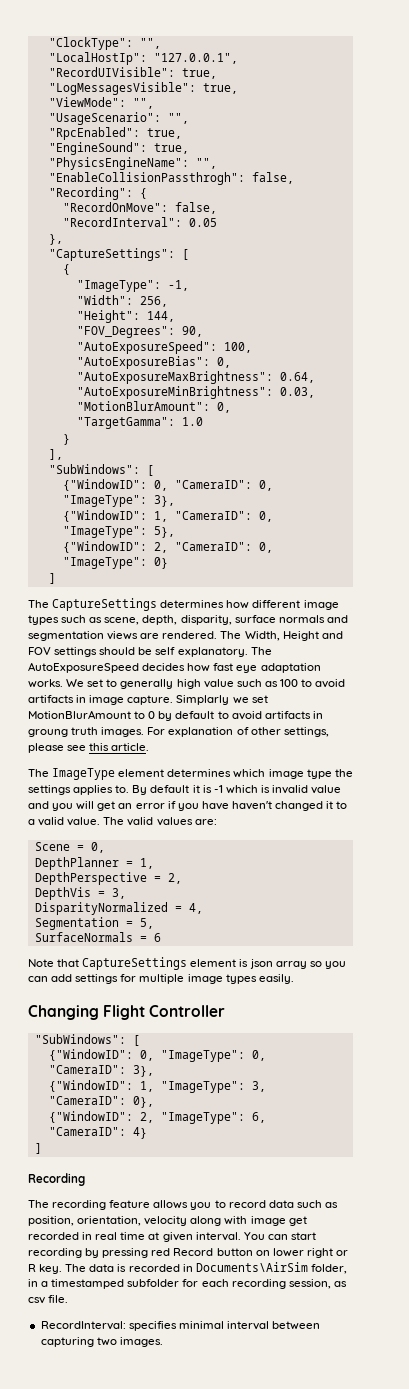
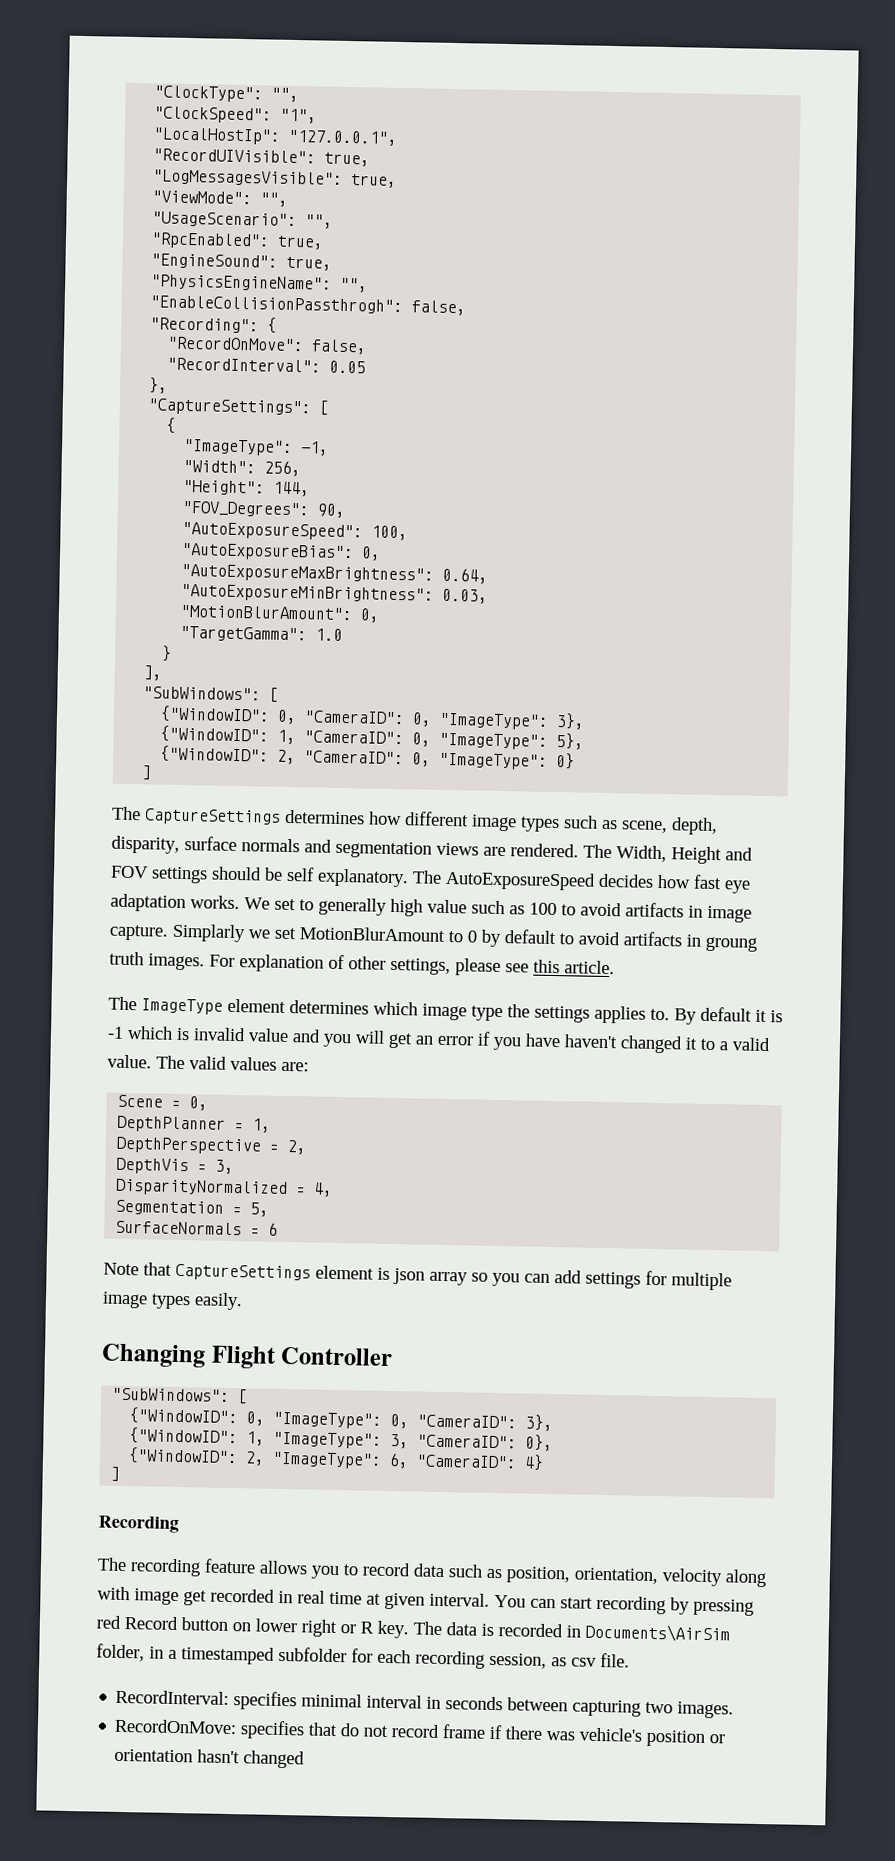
(161, 43) none -> [154,106,318,124] // "ClockSpeed": "1",
(269, 1325) none -> [426,1696,504,1711] in seconds
(163, 1342) none -> [114,1718,726,1748] [114,1748,306,1769] // RecordOnMove: specifies that do not record frame if there was vehicle's position or orientation hasn't changed

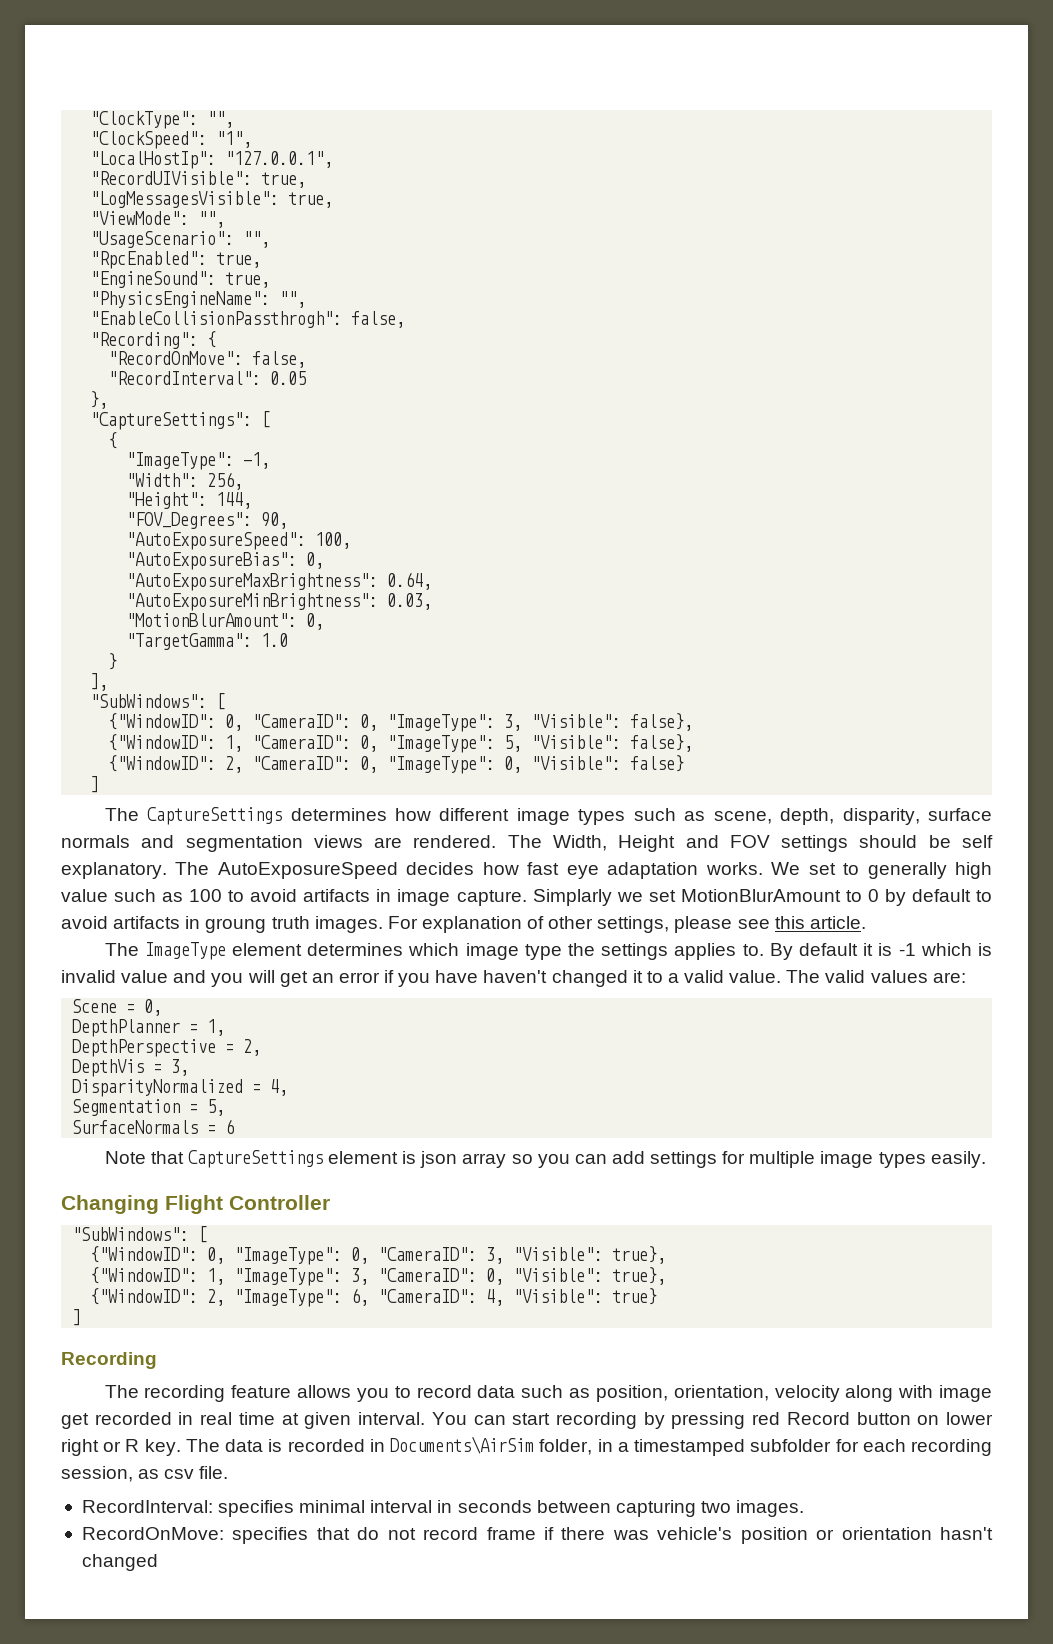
[556,713,586,730] 3}, -> [504,713,694,731] 3, "Visible": false},
[556,733,585,750] 5}, -> [504,734,694,752] 5, "Visible": false},
[556,753,576,770] 0} -> [504,755,685,773] 0, "Visible": false}
[525,1414,554,1432] 3}, -> [486,1246,667,1264] 3, "Visible": true},
[525,1434,554,1452] 0}, -> [486,1267,667,1285] 0, "Visible": true},
[524,1454,545,1471] 4} -> [486,1288,658,1306] 4, "Visible": true}

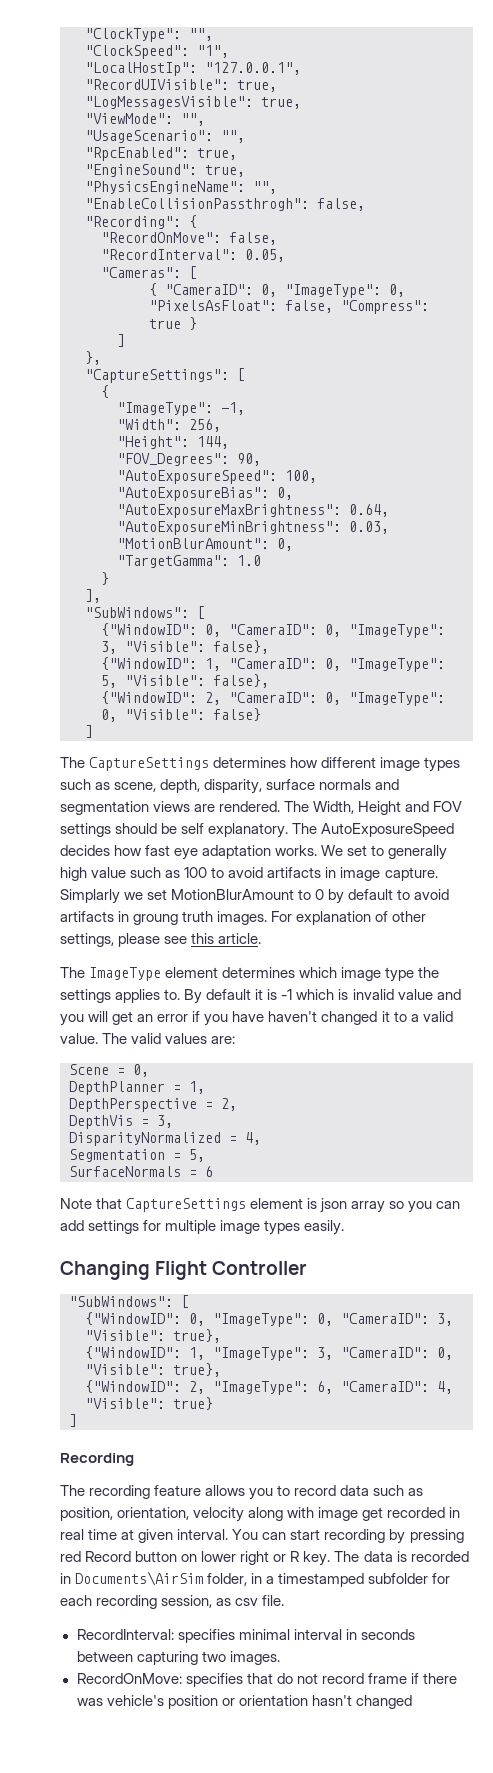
[270,371,307,385] 0.05 -> [245,249,285,262] [101,266,197,279] [149,283,405,298] [149,300,429,314] [149,317,197,330] [117,334,125,347] 0.05, // "Cameras": [ // { "CameraID": 0, "ImageType": 0, "PixelsAsFloat": false, "Compress": true } // ]

